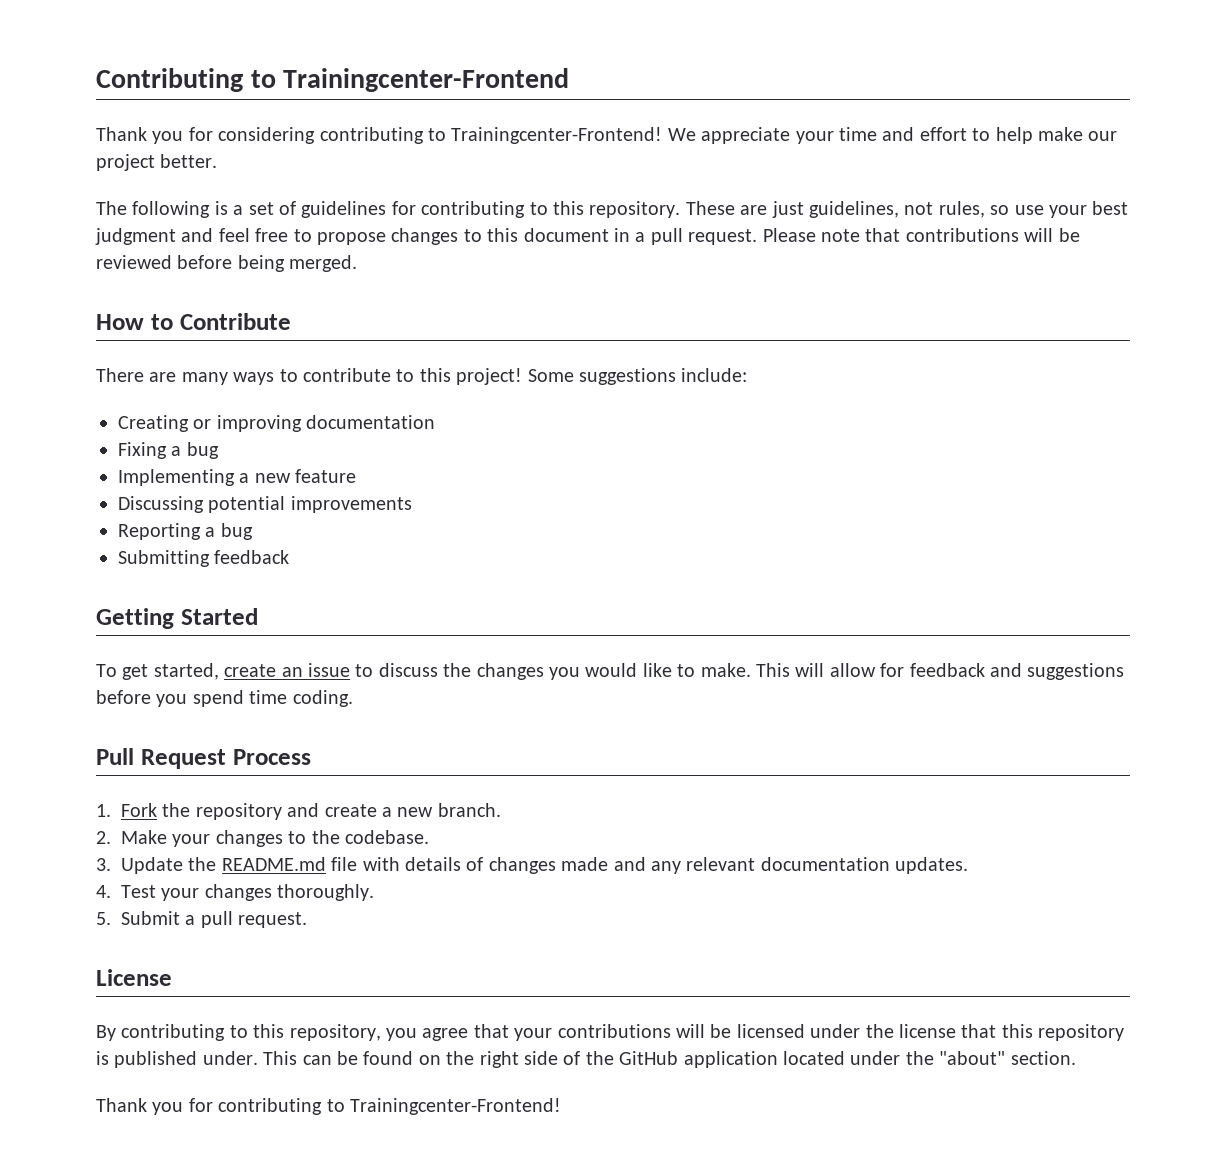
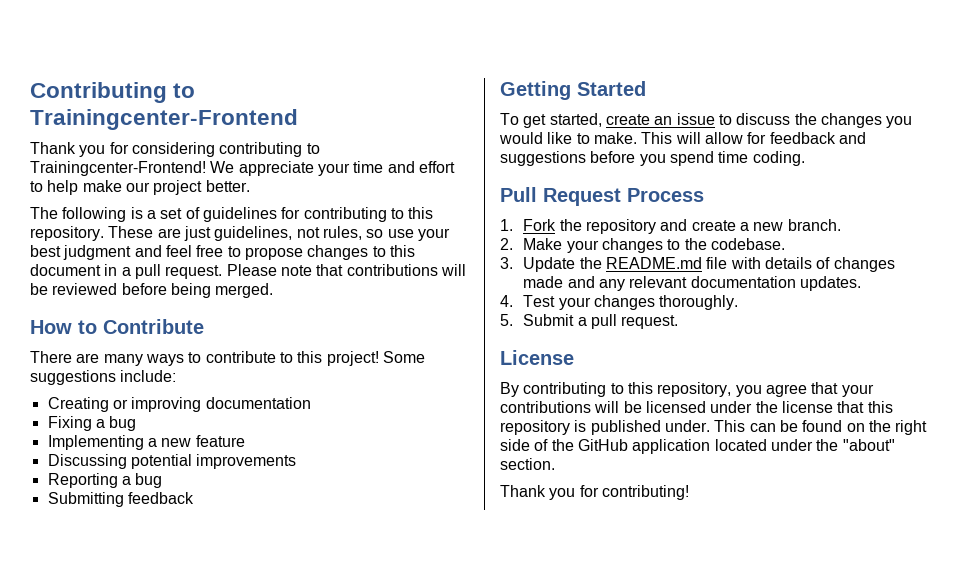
[218,1098,561,1115] contributing to Trainingcenter-Frontend! -> [601,485,689,500] contributing!

